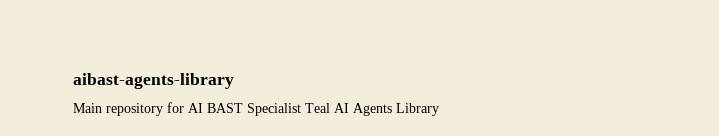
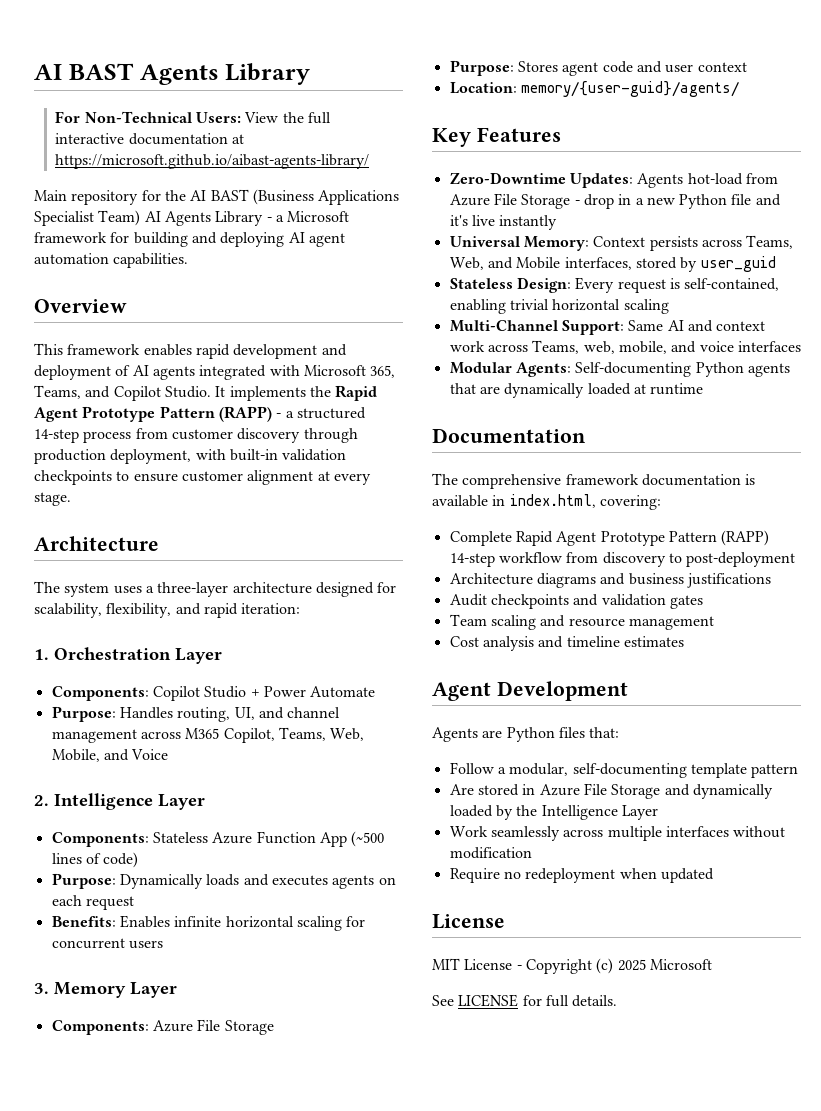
[73,73,234,89] aibast-agents-library -> [34,63,311,85] [55,111,331,124] [55,133,244,145] [55,154,370,169] AI BAST Agents Library // For Non-Technical Users: View the full interactive documentation at https://microsoft.github.io/aibast-agents-library/
[188,103,439,116] AI BAST Specialist Teal AI Agents Library -> [164,189,400,205] [34,210,350,226] [34,232,345,247] [34,253,189,268] [34,299,127,313] [34,343,347,359] [34,365,396,380] [34,385,378,401] [34,406,366,422] [34,428,358,443] [34,449,347,464] [34,470,371,485] [34,492,71,506] [34,536,159,551] [34,581,397,597] [34,603,301,618] [34,647,222,664] [51,686,376,701] [51,706,341,722] [51,727,365,743] [51,749,169,762] [34,793,205,810] [51,831,385,847] [51,852,139,868] [51,873,396,889] [51,895,134,910] [51,915,366,931] [51,938,163,949] [34,982,177,998] [51,1019,274,1035] [449,60,747,76] [449,81,739,97] [432,127,561,147] [449,172,778,188] [449,193,781,209] [449,215,558,230] [449,235,794,251] [449,256,776,272] [449,277,780,293] [449,299,669,314] [449,320,766,335] [449,340,801,354] [449,362,790,377] [449,383,704,398] [432,428,586,443] [432,473,756,489] [432,494,661,510] [449,530,770,546] [449,552,796,567] [449,573,771,588] [449,594,703,609] [449,614,714,630] [449,636,684,651] [432,681,628,701] [432,727,620,742] [449,762,799,778] [449,783,773,799] [449,805,658,820] [449,826,786,841] [449,847,532,859] [449,868,714,883] [432,914,505,929] [432,958,712,974] [432,994,618,1007] the AI BAST (Business Applications Specialist Team) AI Agents Library - a Microsoft framework for building and deploying AI agent automation capabilities. // Overview // This framework enables rapid development and deployment of AI agents integrated with Microsoft 365, Teams, and Copilot Studio. It implements the Rapid Agent Prototype Pattern (RAPP) - a structured 14-step process from customer discovery through production deployment, with built-in validation checkpoints to ensure customer alignment at every stage. // Architecture // The system uses a three-layer architecture designed for scalability, flexibility, and rapid iteration: // 1. Orchestration Layer // Components: Copilot Studio + Power Automate // Purpose: Handles routing, UI, and channel management across M365 Copilot, Teams, Web, Mobile, and Voice // 2. Intelligence Layer // Components: Stateless Azure Function App (~500 lines of code) // Purpose: Dynamically loads and executes agents on each request // Benefits: Enables infinite horizontal scaling for concurrent users // 3. Memory Layer // Components: Azure File Storage // Purpose: Stores agent code and user context // Location: memory/{user-guid}/agents/ // Key Features // Zero-Downtime Updates: Agents hot-load from Azure File Storage - drop in a new Python file and it's live instantly // Universal Memory: Context persists across Teams, Web, and Mobile interfaces, stored by user_guid // Stateless Design: Every request is self-contained, enabling trivial horizontal scaling // Multi-Channel Support: Same AI and context work across Teams, web, mobile, and voice interfaces // Modular Agents: Self-documenting Python agents that are dynamically loaded at runtime // Documentation // The comprehensive framework documentation is available in index.html, covering: // Complete Rapid Agent Prototype Pattern (RAPP) 14-step workflow from discovery to post-deployment // Architecture diagrams and business justifications // Audit checkpoints and validation gates // Team scaling and resource management // Cost analysis and timeline estimates // Agent Development // Agents are Python files that: // Follow a modular, self-documenting template pattern // Are stored in Azure File Storage and dynamically loaded by the Intelligence Layer // Work seamlessly across multiple interfaces without modification // Require no redeployment when updated // License // MIT License - Copyright (c) 2025 Microsoft // See LICENSE for full details.

